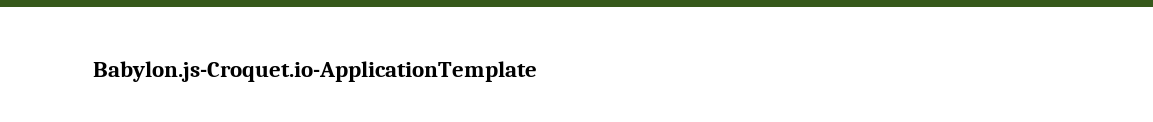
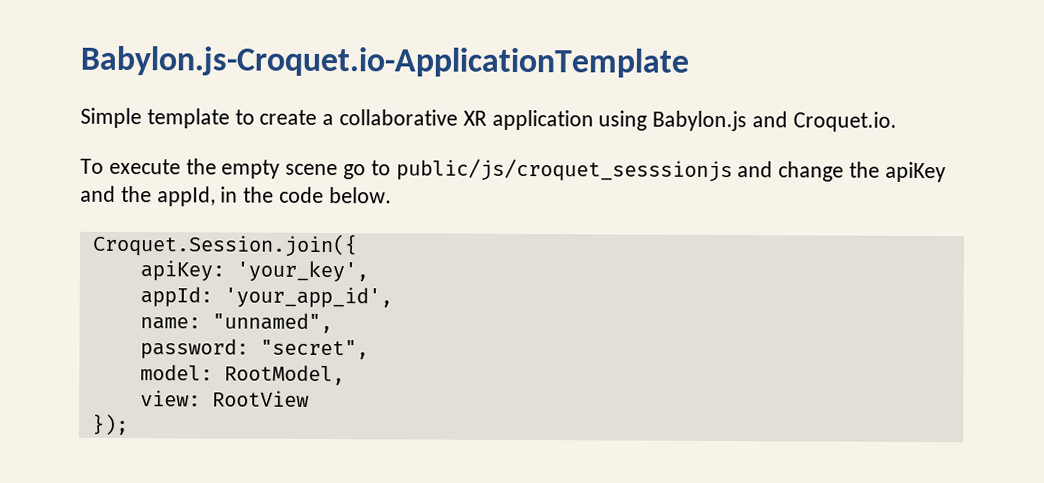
(537, 71) none -> [80,107,897,132] [80,158,946,183] [80,185,392,207] [91,232,358,258] [139,260,369,283] [139,286,393,309] [139,312,333,334] [139,338,369,360] [139,364,345,386] [139,390,309,407] [91,413,129,436] // Simple template to create a collaborative XR application using Babylon.js and Croquet.io. // To execute the empty scene go to public/js/croquet_sesssionjs and change the apiKey and the appId, in the code below. // Croquet.Session.join({ // apiKey: 'your_key', // appId: 'your_app_id', // name: "unnamed", // password: "secret", // model: RootModel, // view: RootView // });

